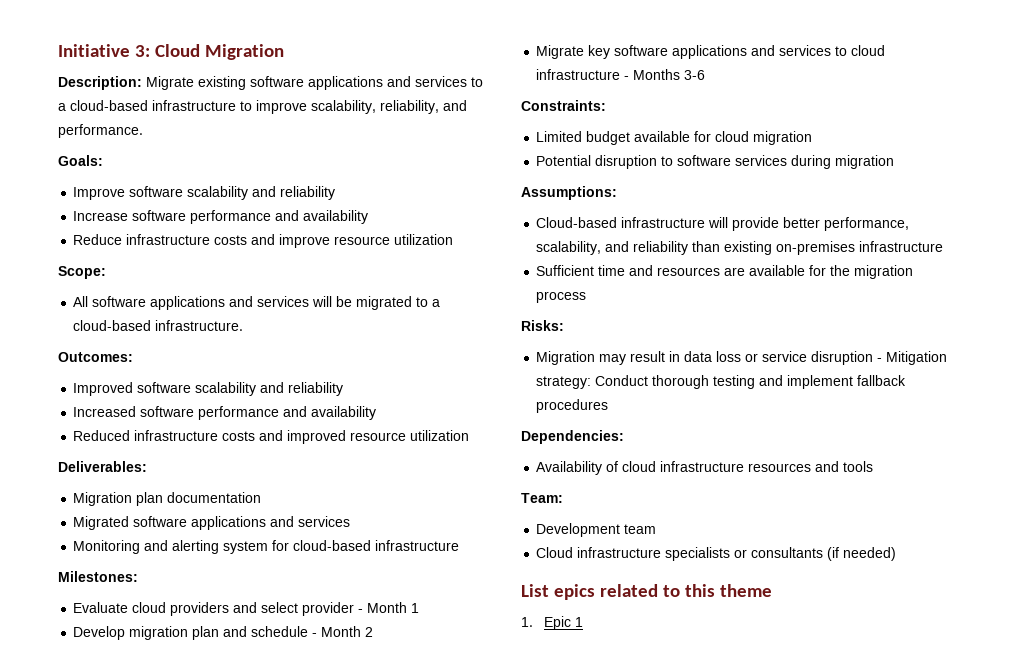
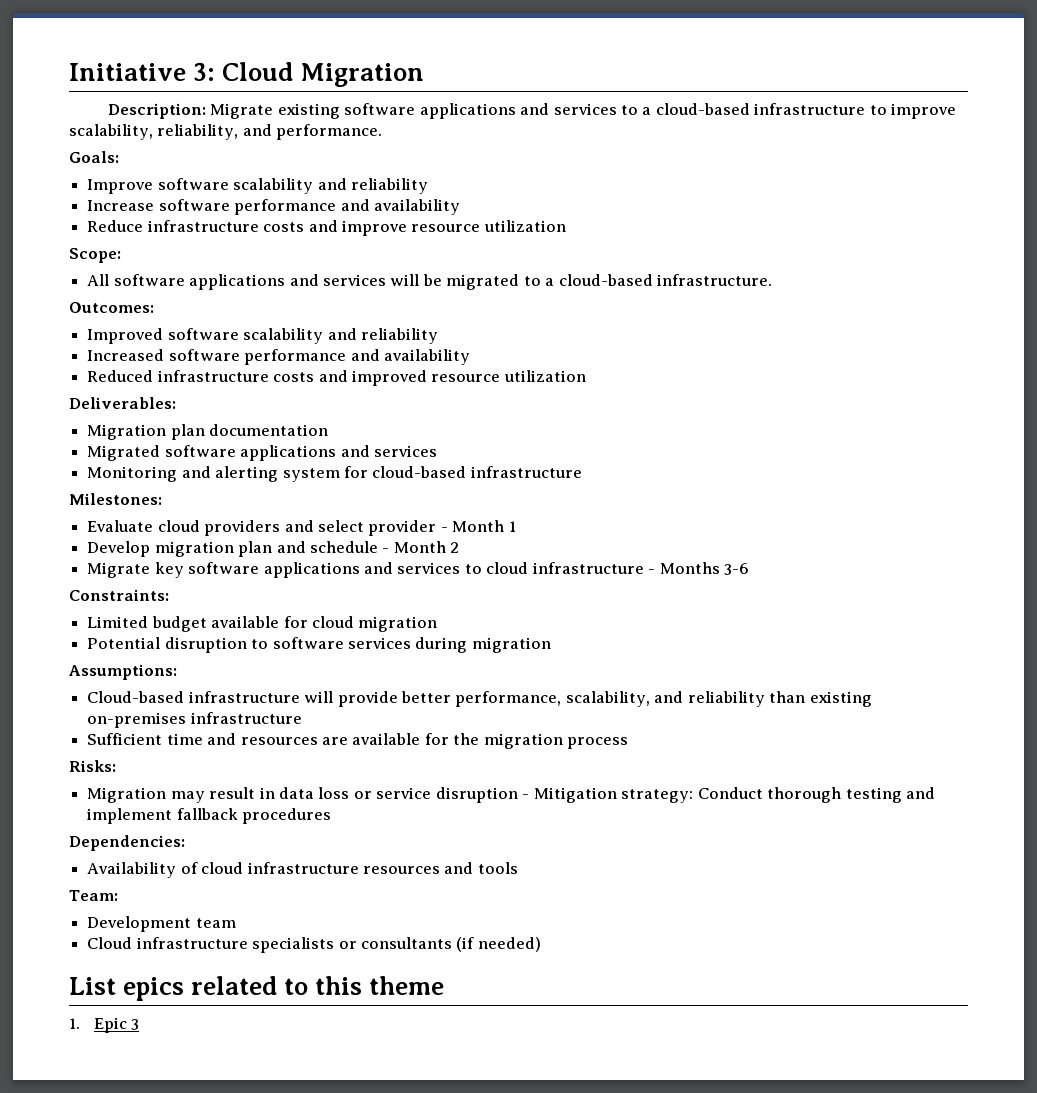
[575,617,584,627] 1 -> [131,1019,140,1030] 3

